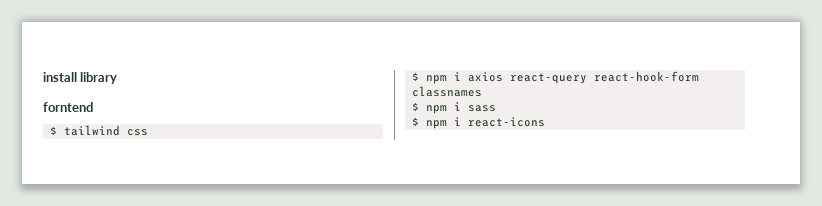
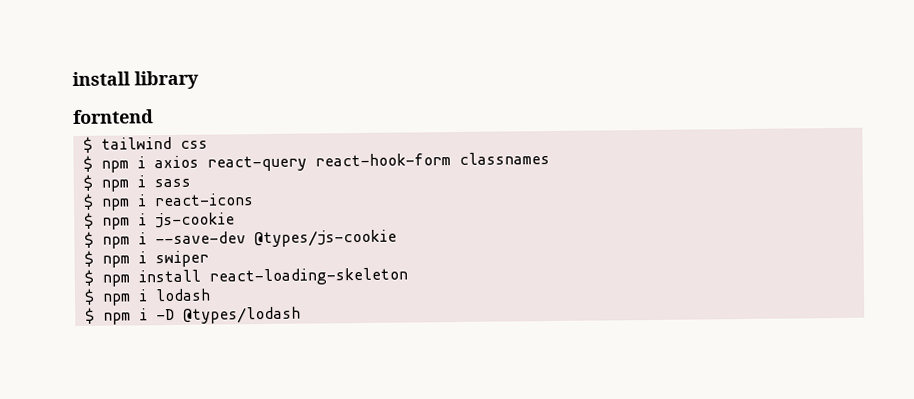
(545, 122) none -> [83,212,235,230] [83,229,397,249] [83,250,209,268] [83,267,408,287] [83,288,211,306] [84,306,301,325] // $ npm i js-cookie // $ npm i --save-dev @types/js-cookie // $ npm i swiper // $ npm install react-loading-skeleton // $ npm i lodash // $ npm i -D @types/lodash

